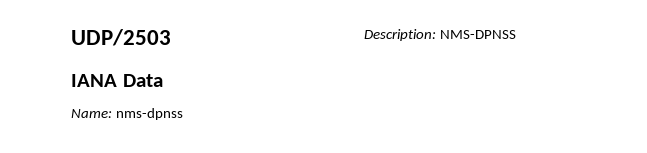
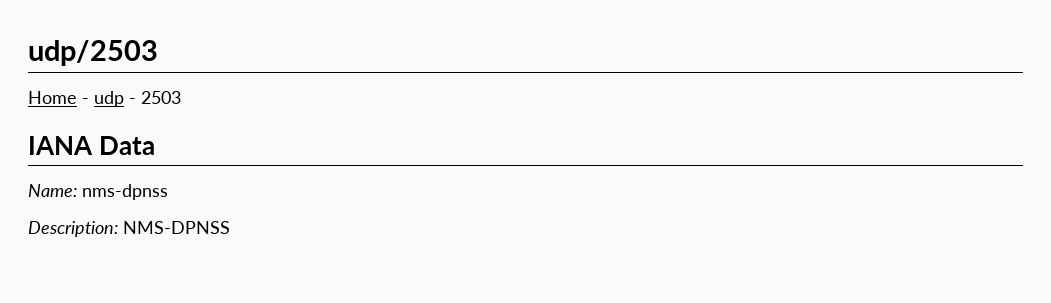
[71,29,171,46] UDP/2503 -> [28,40,158,66] [28,91,181,107] udp/2503 // Home - udp - 2503

